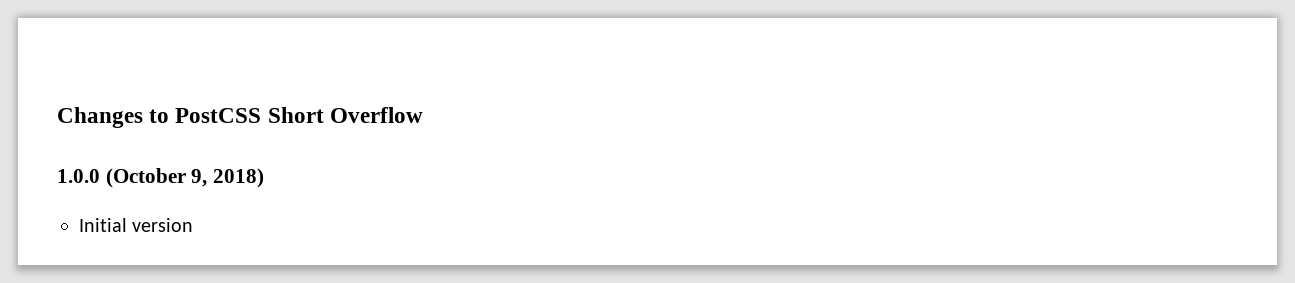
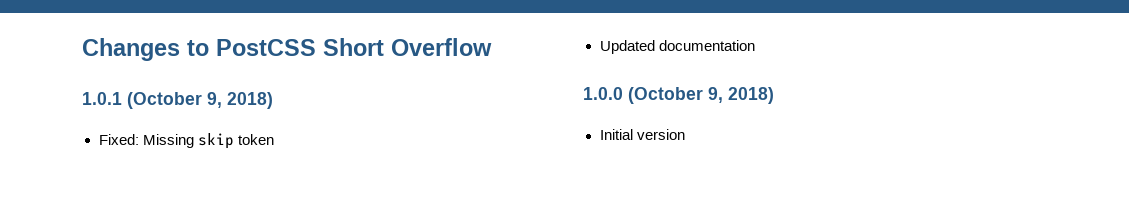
(423, 115) none -> [82,92,273,109] [98,133,274,149] [599,40,755,54] // 1.0.1 (October 9, 2018) // Fixed: Missing skip token // Updated documentation

